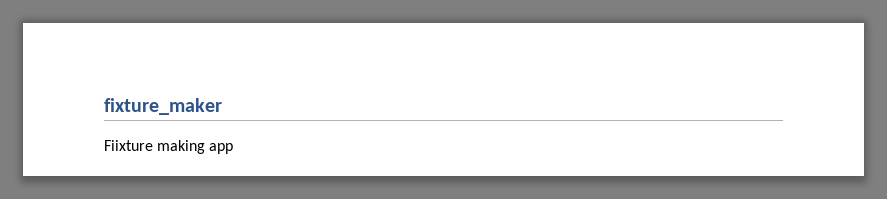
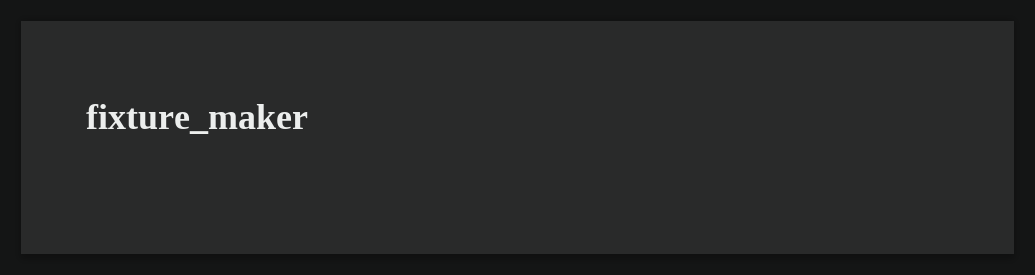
[104,140,234,154] // Fiixture making app -> (308, 119) none

